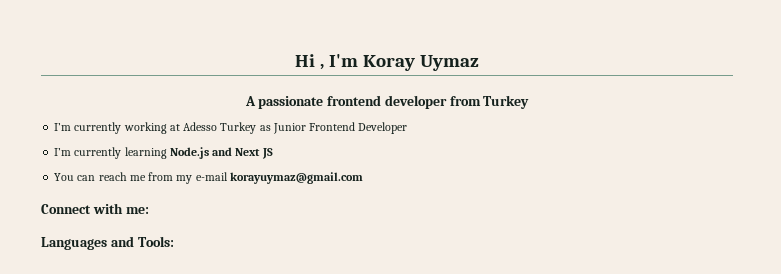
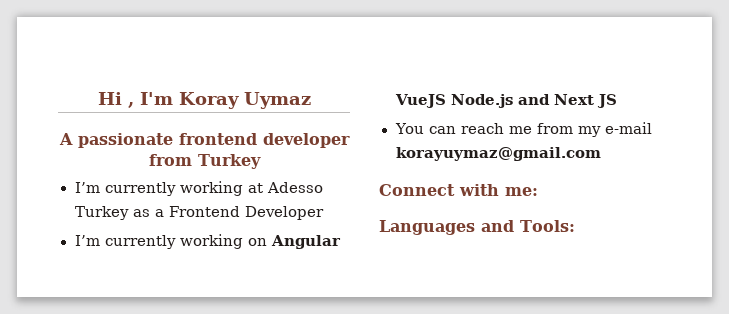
[272,123,306,134] Junior -> [154,209,164,217] a
[124,147,167,159] learning -> [179,234,341,249] [394,94,447,108] working on Angular VueJS

